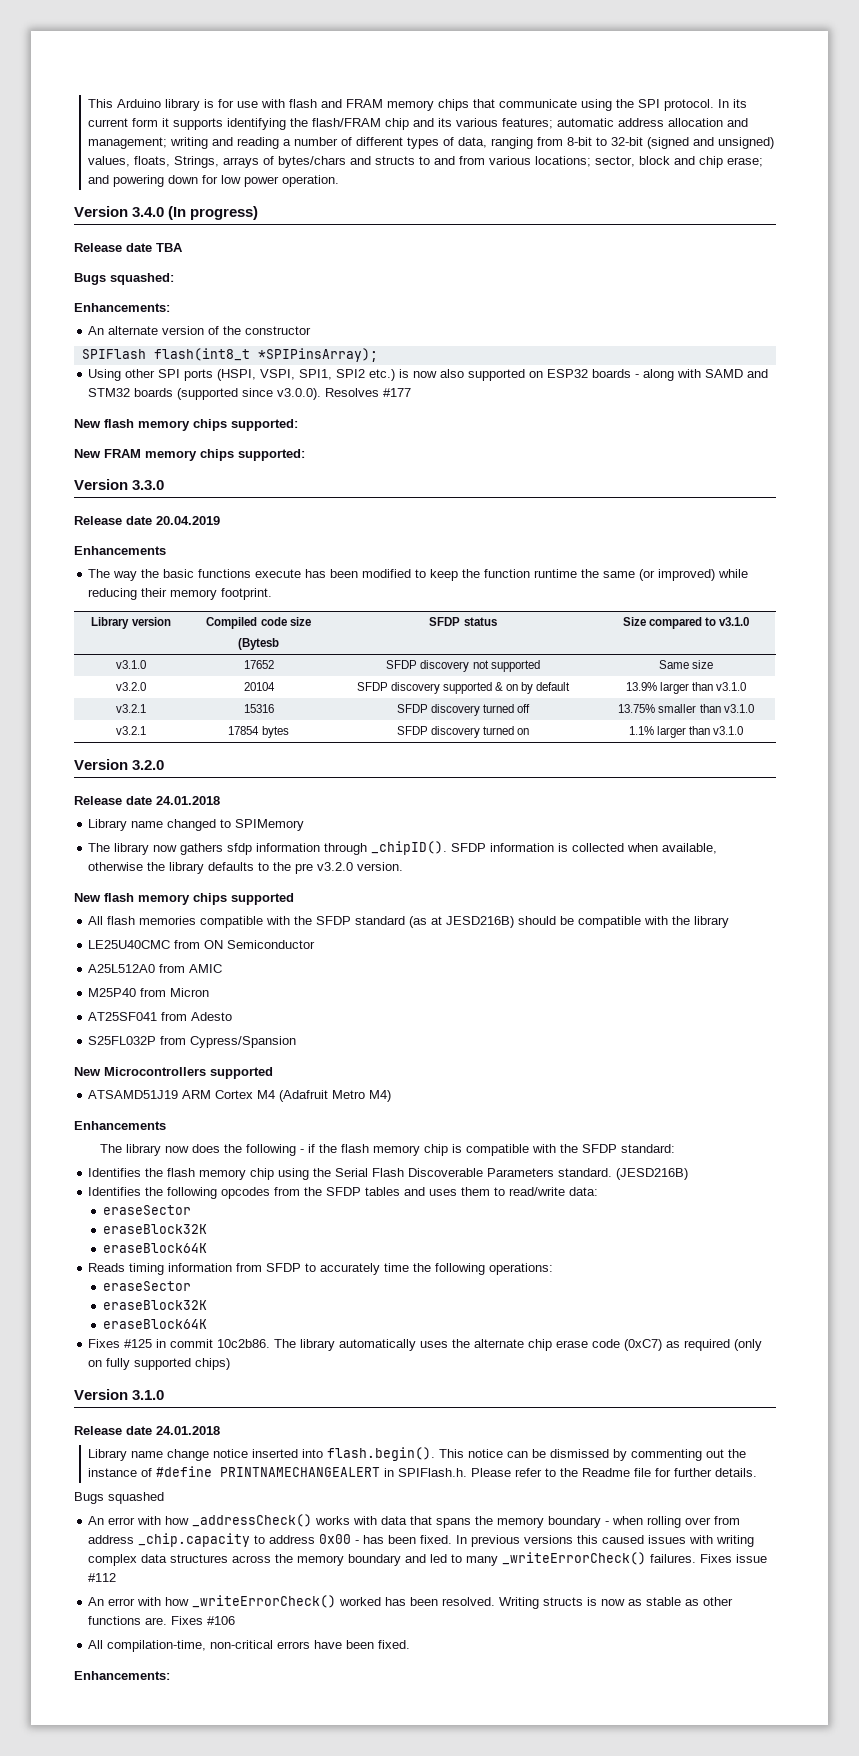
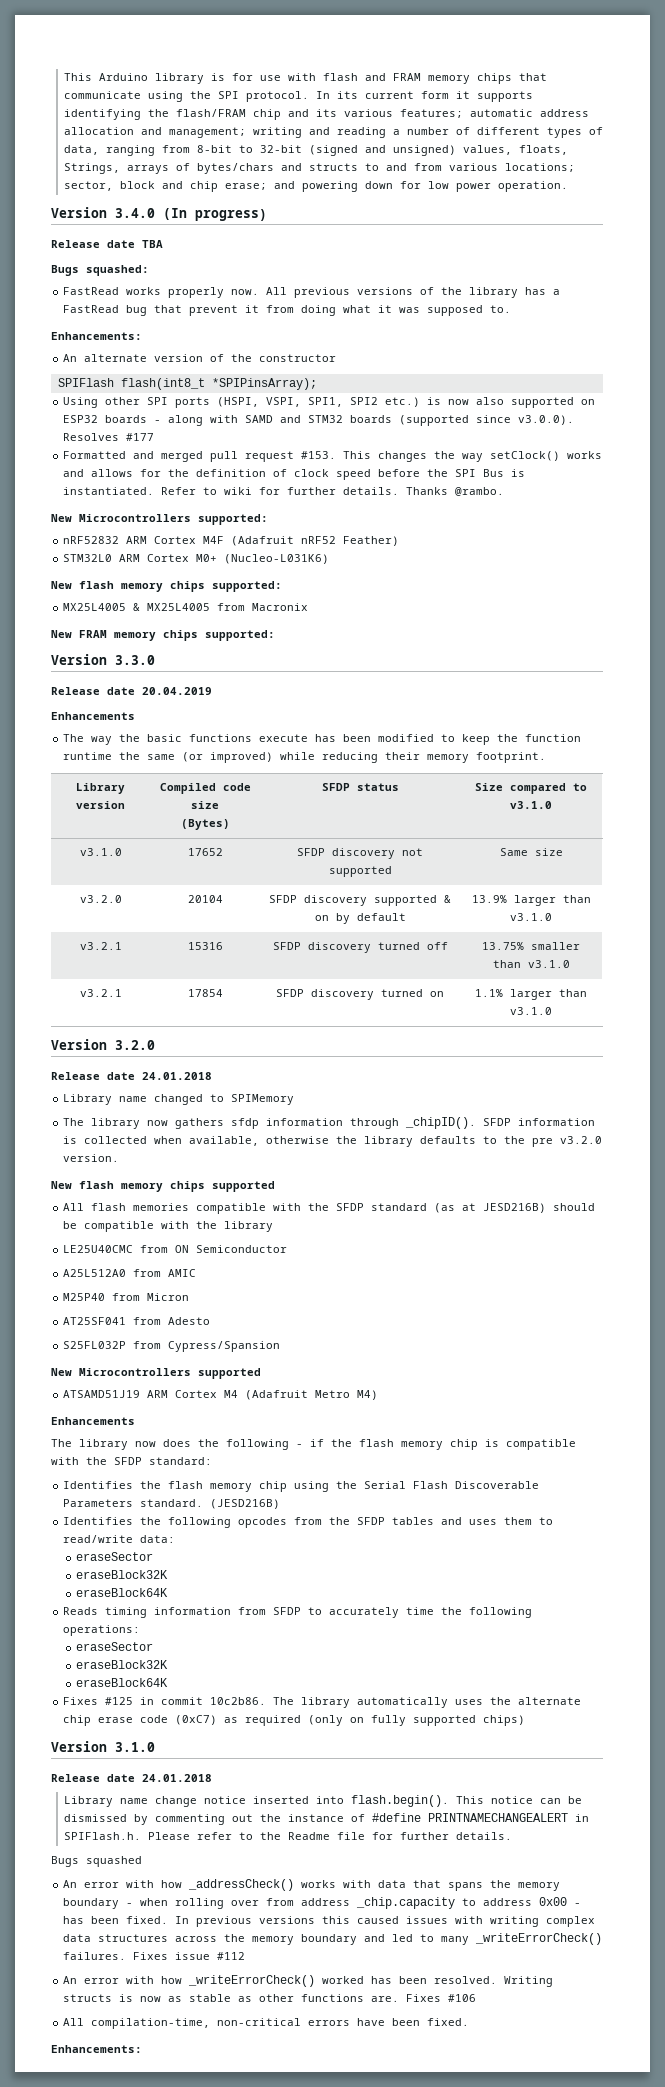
(174, 279) none -> [63,287,561,298] [63,305,512,316] // FastRead works properly now. All previous versions of the library has a FastRead bug that prevent it from doing what it was supposed to.
(412, 392) none -> [63,451,603,462] [63,469,526,480] [63,487,505,496] [51,514,268,525] [63,536,400,546] [63,554,330,564] // Formatted and merged pull request #153. This changes the way setClock() works and allows for the definition of clock speed before the SPI Bus is instantiated. Refer to wiki for further details. Thanks @rambo. // New Microcontrollers supported: // nRF52832 ARM Cortex M4F (Adafruit nRF52 Feather) // STM32L0 ARM Cortex M0+ (Nucleo-L031K6)
(298, 425) none -> [63,603,309,611] // MX25L4005 & MX25L4005 from Macronix
[238,638,279,650] (Bytesb -> [180,819,230,830] (Bytes)
[261,726,289,738] bytes -> (223, 993) none

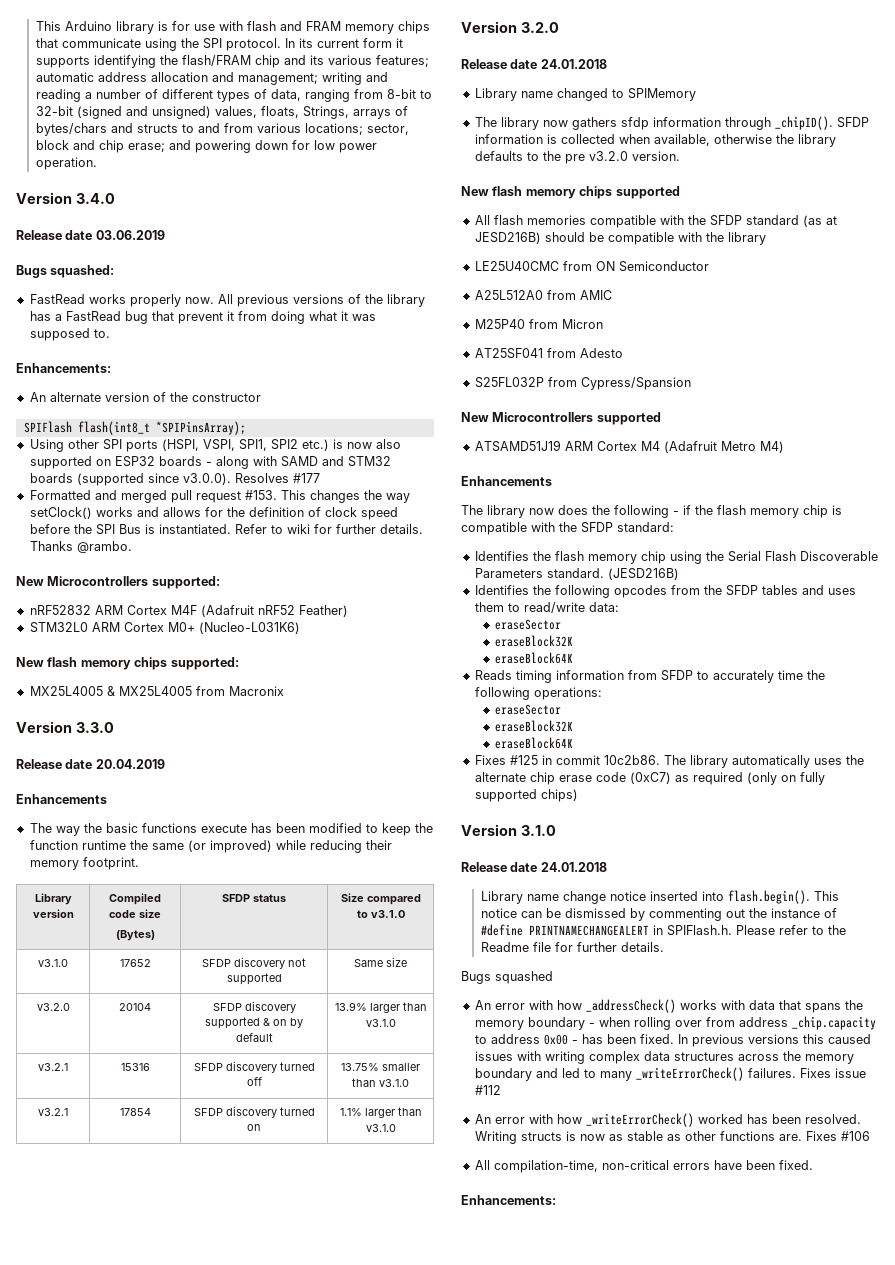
[163,208,267,221] [51,240,163,248] (In progress) // Release date TBA -> [16,230,165,240] // Release date 03.06.2019
[51,630,275,641] // New FRAM memory chips supported: -> (284, 691) none

